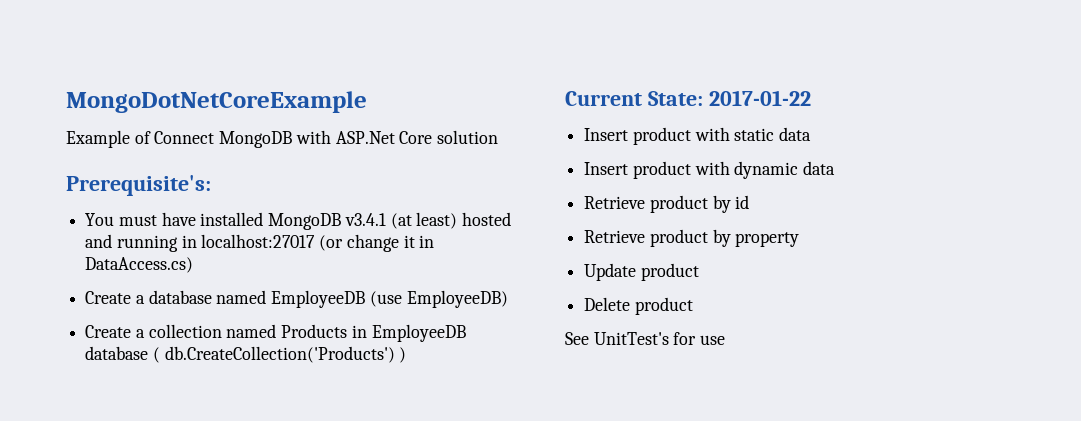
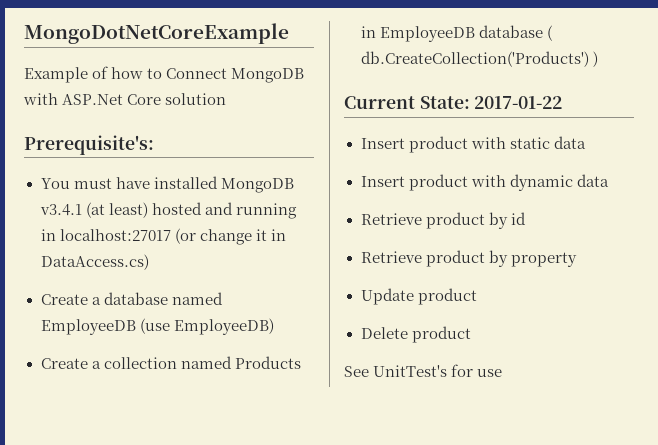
(151, 137) none -> [111,67,163,79] how to

